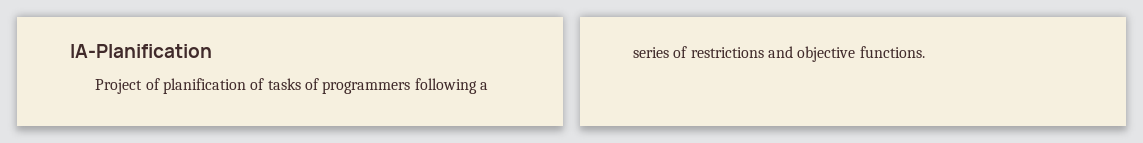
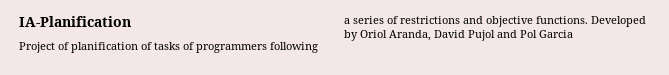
(925, 52) none -> [591,16,646,27] [344,30,573,41] Developed by Oriol Aranda, David Pujol and Pol Garcia

